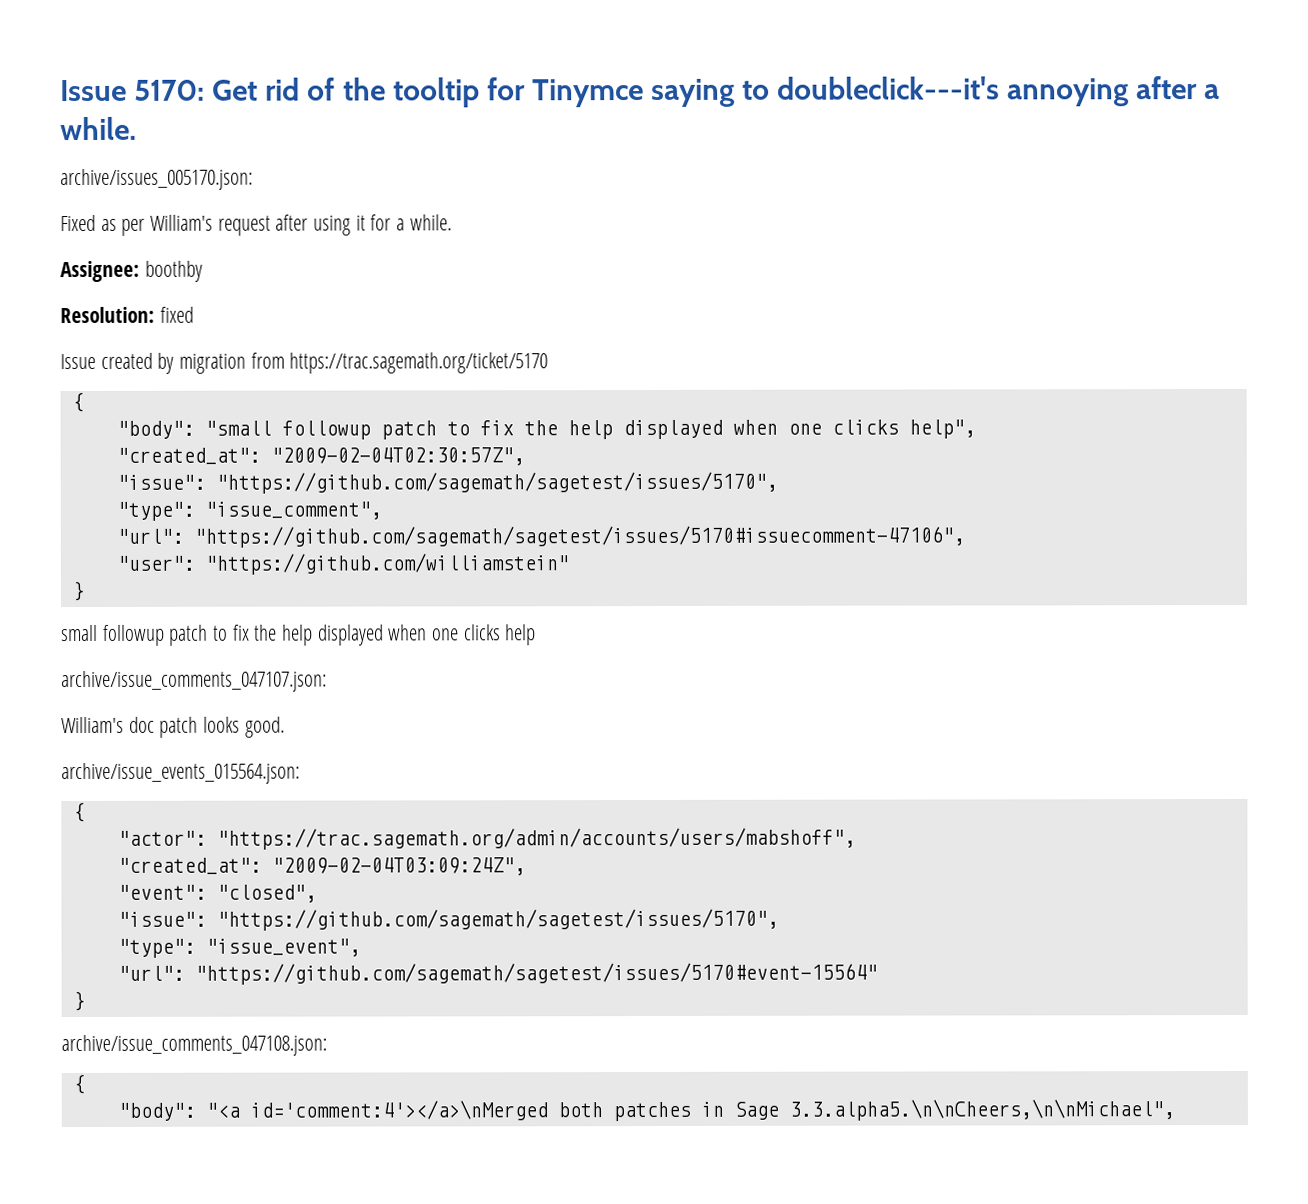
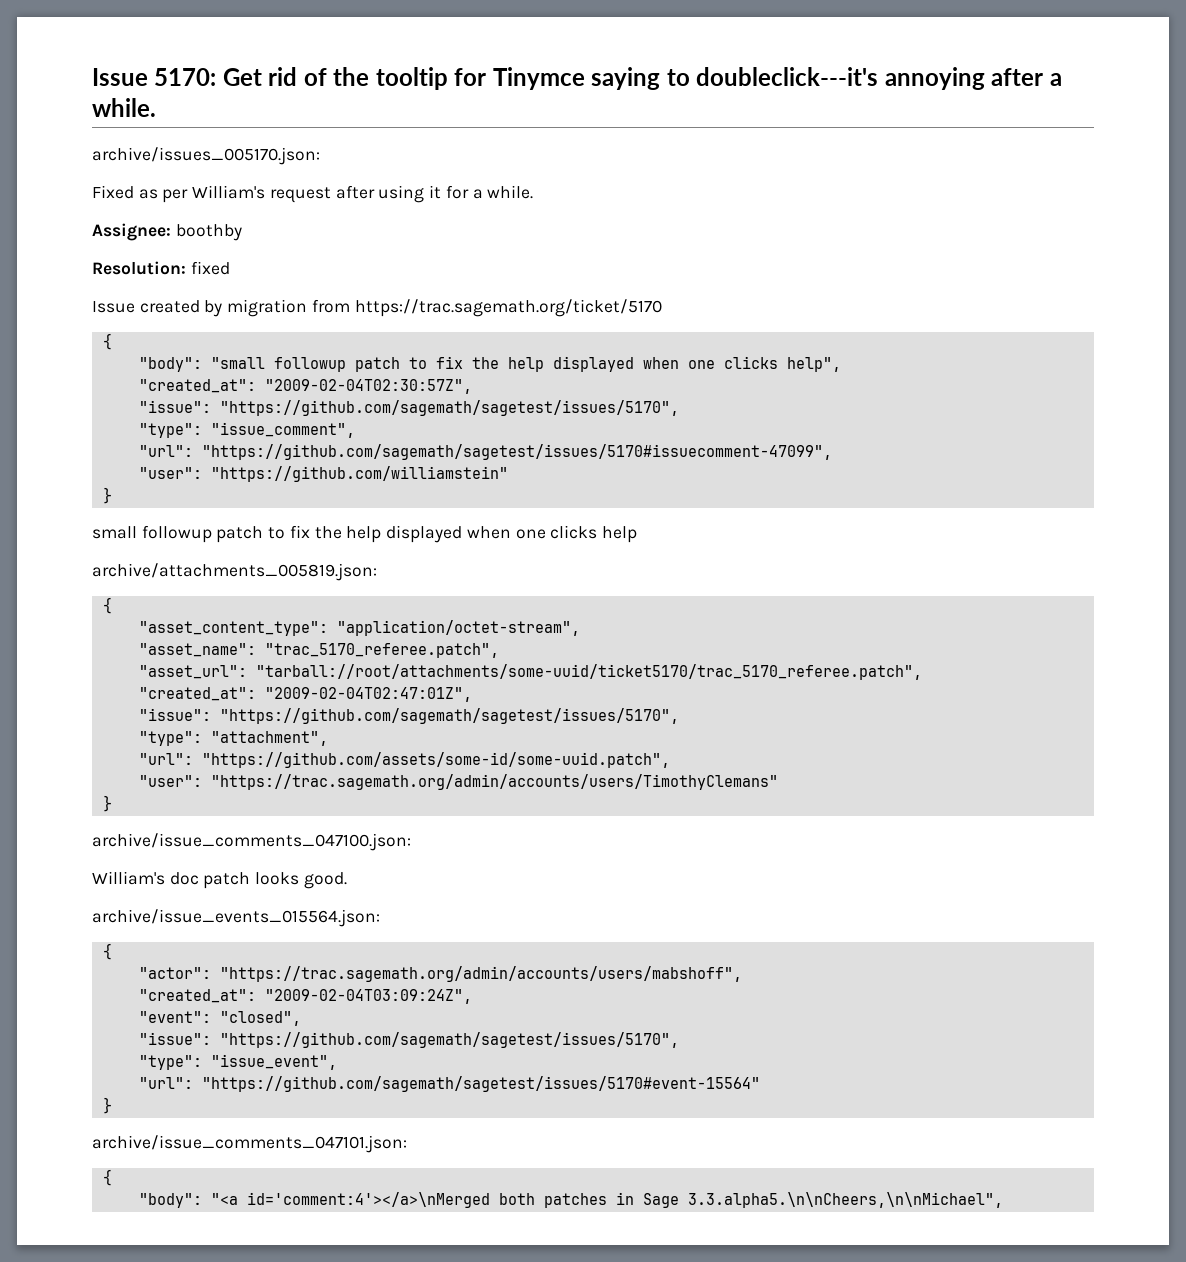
[193,525,965,548] "https://github.com/sagemath/sagetest/issues/5170#issuecomment-47106", -> [201,444,832,460] "https://github.com/sagemath/sagetest/issues/5170#issuecomment-47099",
[61,670,327,693] archive/issue_comments_047107.json: -> [92,563,377,581] [102,597,112,614] [138,620,580,636] [138,643,499,658] [138,664,922,680] [138,687,472,702] [138,708,679,724] [138,731,328,746] [138,752,670,768] [138,774,778,790] [102,795,112,812] [92,833,411,851] archive/attachments_005819.json: // { // "asset_content_type": "application/octet-stream", // "asset_name": "trac_5170_referee.patch", // "asset_url": "tarball://root/attachments/some-uuid/ticket5170/trac_5170_referee.patch", // "created_at": "2009-02-04T02:47:01Z", // "issue": "https://github.com/sagemath/sagetest/issues/5170", // "type": "attachment", // "url": "https://github.com/assets/some-id/some-uuid.patch", // "user": "https://trac.sagemath.org/admin/accounts/users/TimothyClemans" // } // archive/issue_comments_047100.json:
[61,1034,327,1057] archive/issue_comments_047108.json: -> [92,1135,407,1153] archive/issue_comments_047101.json:

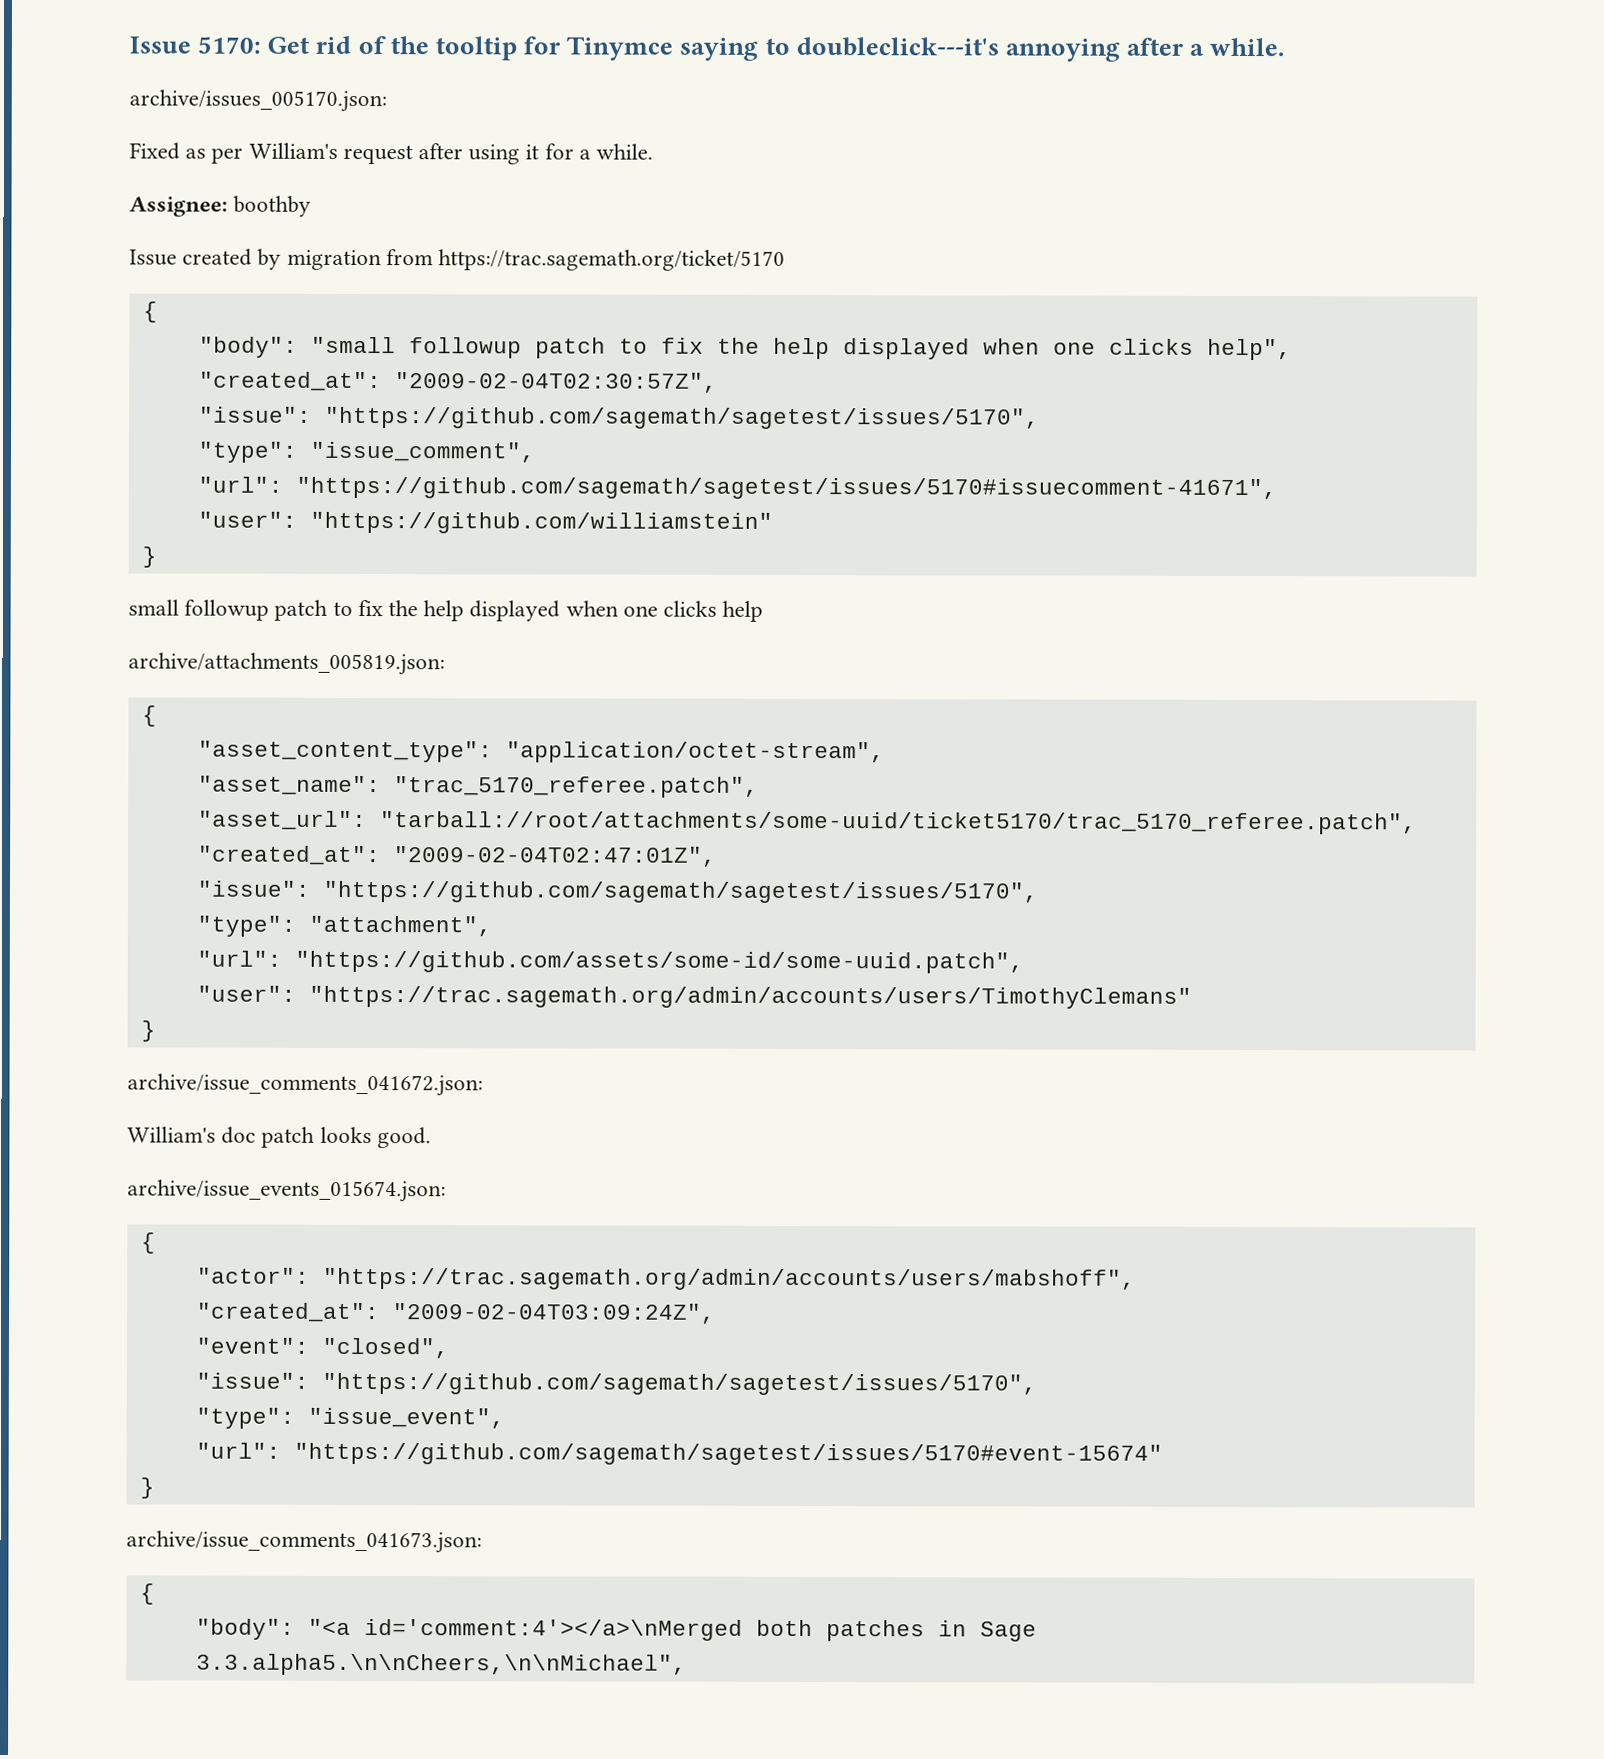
[92,261,230,275] // Resolution: fixed -> (312, 206) none
[201,444,832,460] "https://github.com/sagemath/sagetest/issues/5170#issuecomment-47099", -> [295,476,1277,501] "https://github.com/sagemath/sagetest/issues/5170#issuecomment-41671",
[92,833,411,851] archive/issue_comments_047100.json: -> [127,1073,483,1097] archive/issue_comments_041672.json:
[92,909,380,927] archive/issue_events_015564.json: -> [127,1179,446,1203] archive/issue_events_015674.json:
[201,1076,760,1092] [102,1097,112,1114] [92,1135,407,1153] "https://github.com/sagemath/sagetest/issues/5170#event-15564" // } // archive/issue_comments_047101.json: -> [293,1442,1163,1466] [139,1477,155,1499] [126,1530,482,1554] "https://github.com/sagemath/sagetest/issues/5170#event-15674" // } // archive/issue_comments_041673.json:

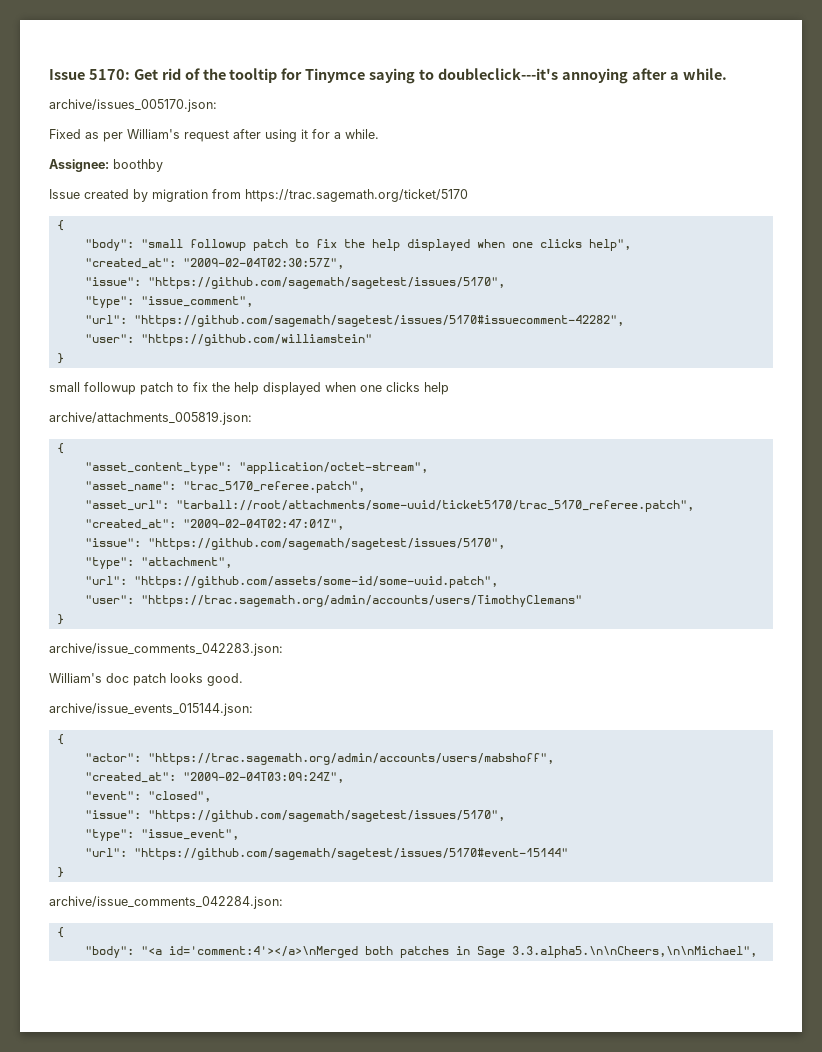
[295,476,1277,501] "https://github.com/sagemath/sagetest/issues/5170#issuecomment-41671", -> [133,315,624,327] "https://github.com/sagemath/sagetest/issues/5170#issuecomment-42282",
[127,1073,483,1097] archive/issue_comments_041672.json: -> [49,643,283,656] archive/issue_comments_042283.json:
[127,1179,446,1203] archive/issue_events_015674.json: -> [49,703,253,716] archive/issue_events_015144.json:
[293,1442,1163,1466] [139,1477,155,1499] [126,1530,482,1554] "https://github.com/sagemath/sagetest/issues/5170#event-15674" // } // archive/issue_comments_041673.json: -> [133,848,568,860] [56,867,64,878] [49,896,283,909] "https://github.com/sagemath/sagetest/issues/5170#event-15144" // } // archive/issue_comments_042284.json:

